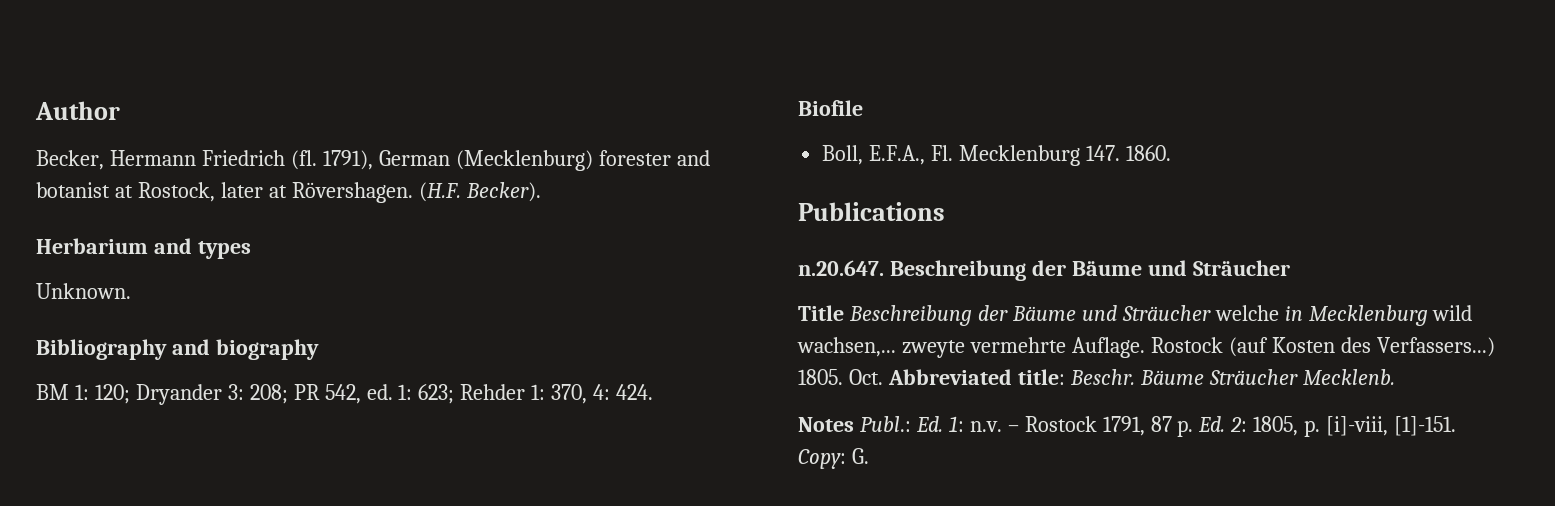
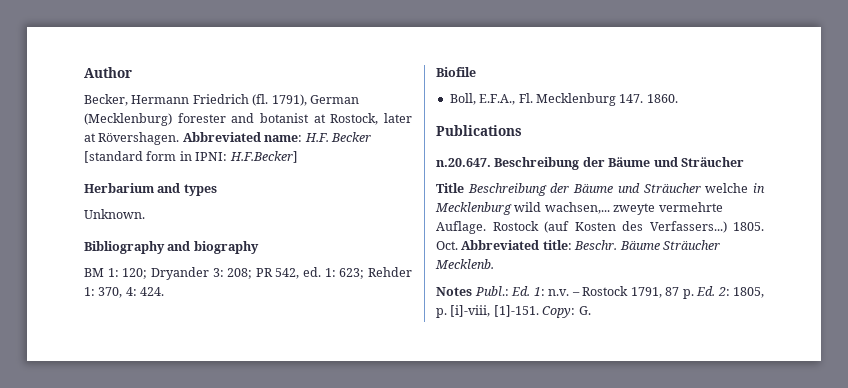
[418,182,541,202] (H.F. Becker). -> [182,132,371,142] [84,151,298,163] Abbreviated name: H.F. Becker [standard form in IPNI: H.F.Becker]

